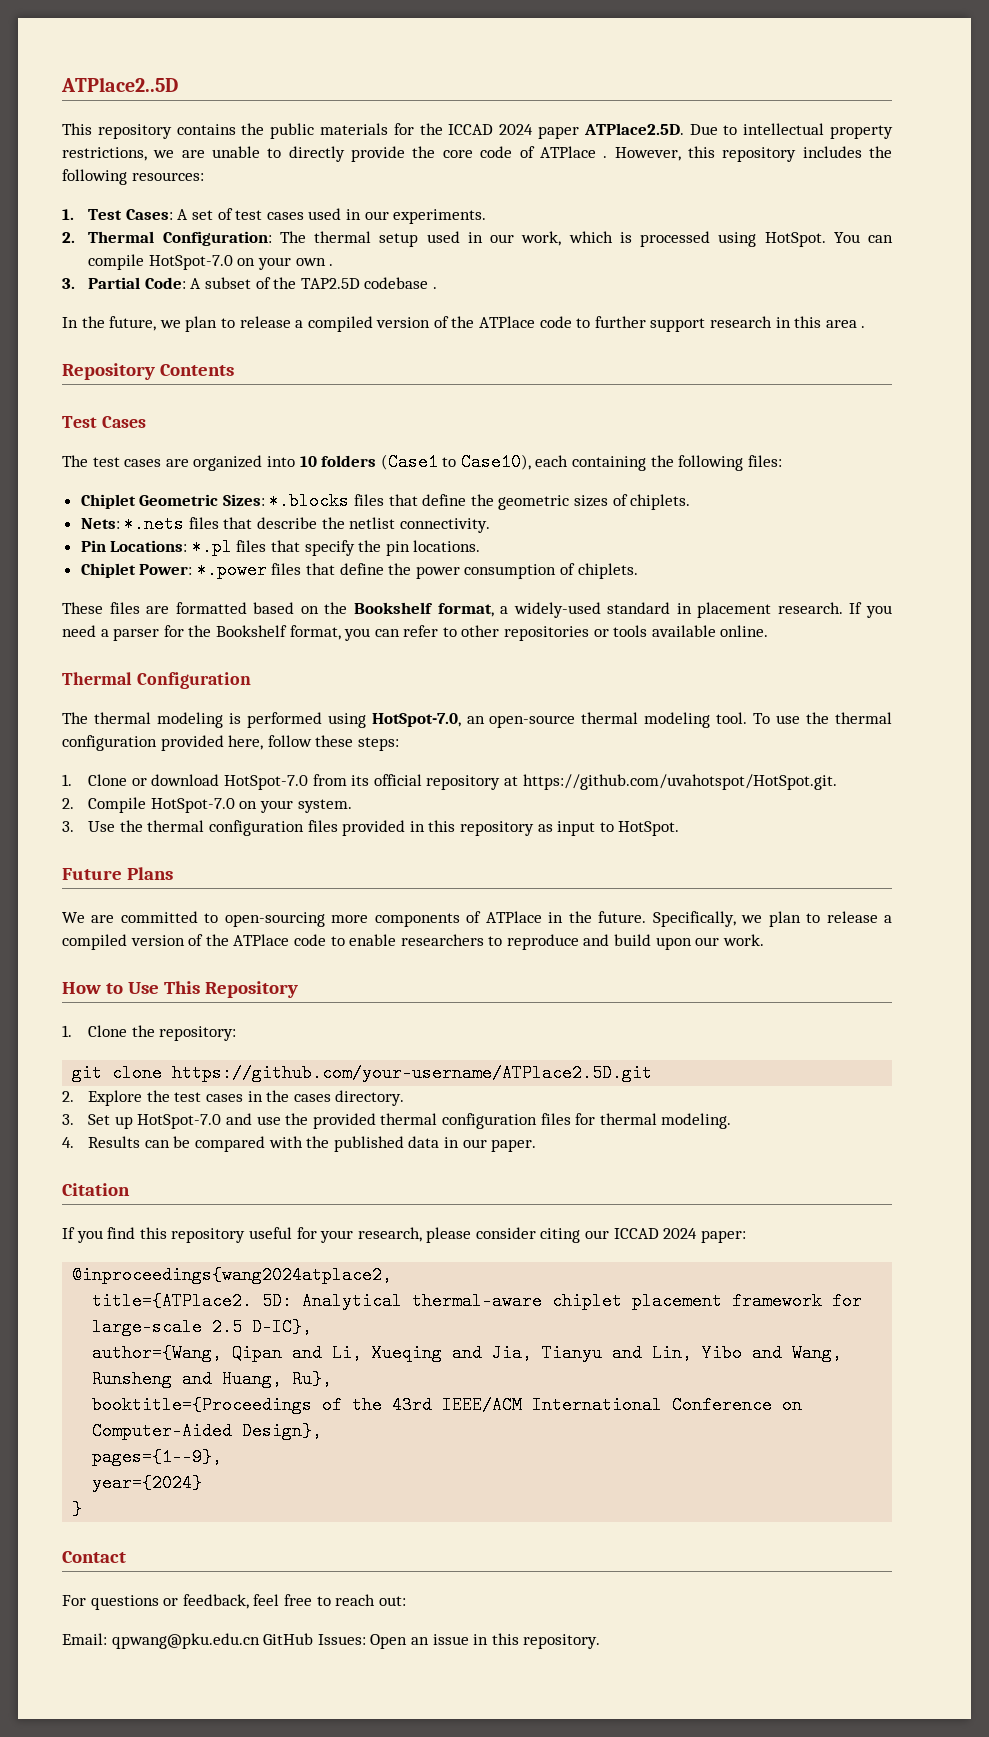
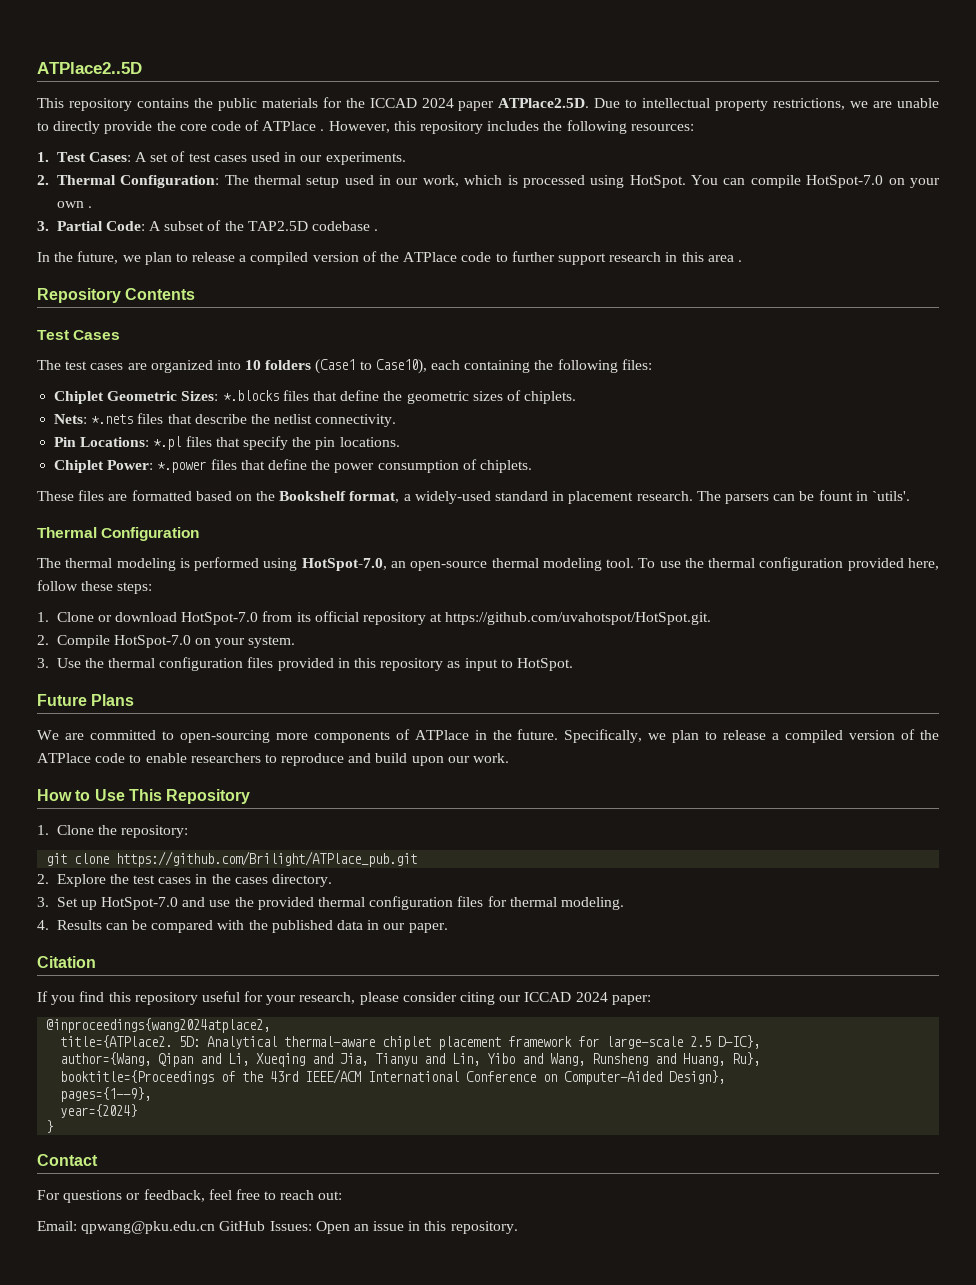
[849,602,892,618] [62,625,769,641] If you need a parser for the Bookshelf format, you can refer to other repositories or tools available online. -> [696,490,910,504] The parsers can be fount in `utils'.
[172,1064,653,1082] https://github.com/your-username/ATPlace2.5D.git -> [116,851,418,867] https://github.com/Brilight/ATPlace_pub.git

